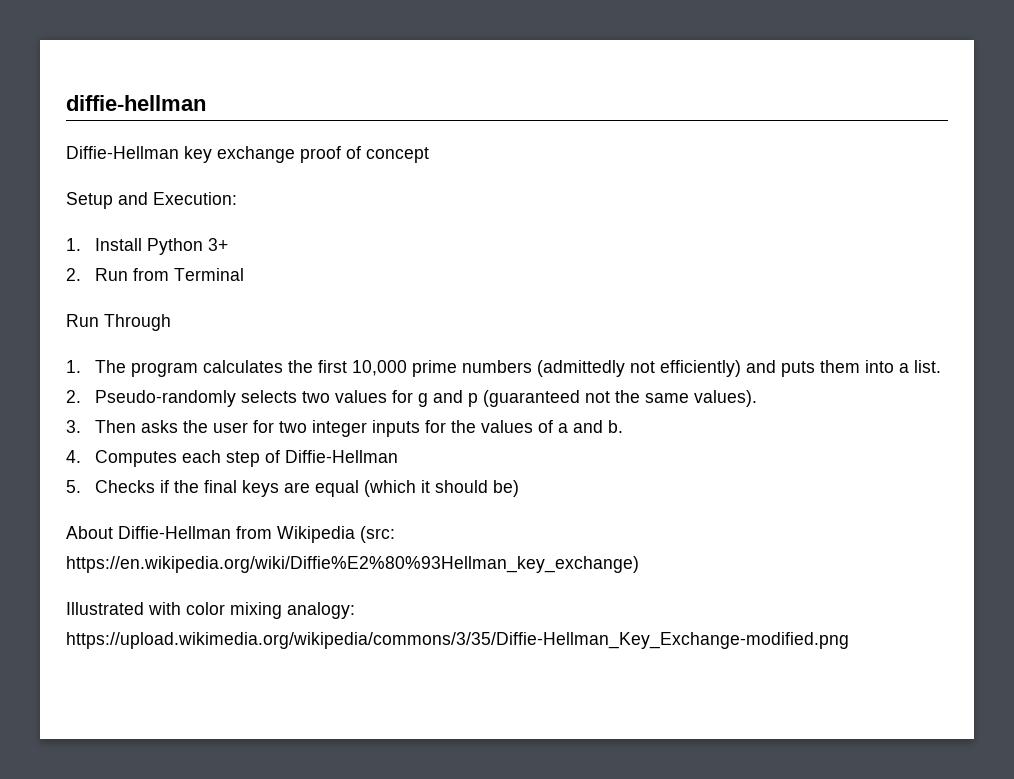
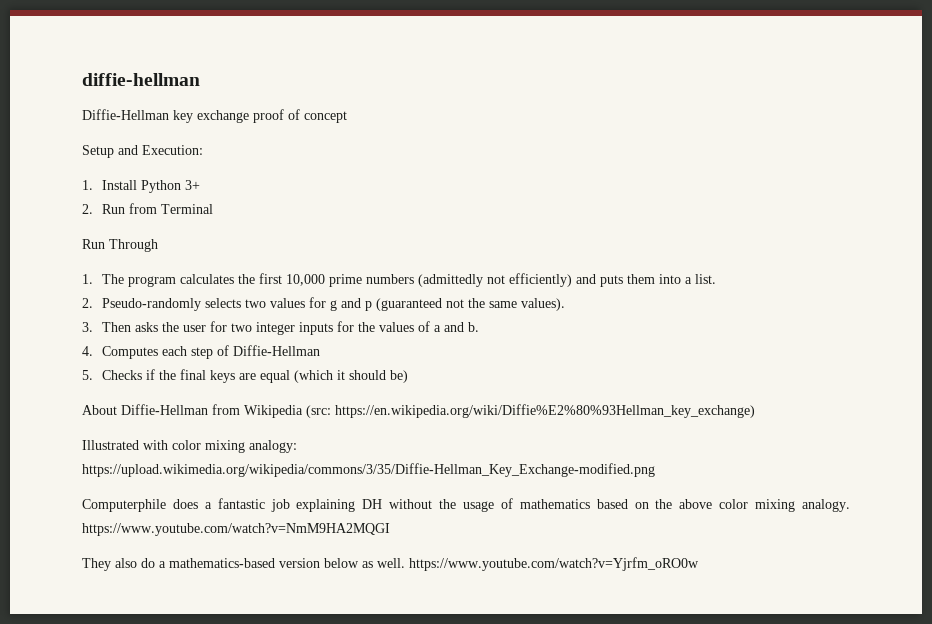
(849, 640) none -> [82,498,851,512] [82,523,390,536] [82,557,699,571] // Computerphile does a fantastic job explaining DH without the usage of mathematics based on the above color mixing analogy. https://www.youtube.com/watch?v=NmM9HA2MQGI // They also do a mathematics-based version below as well. https://www.youtube.com/watch?v=Yjrfm_oRO0w

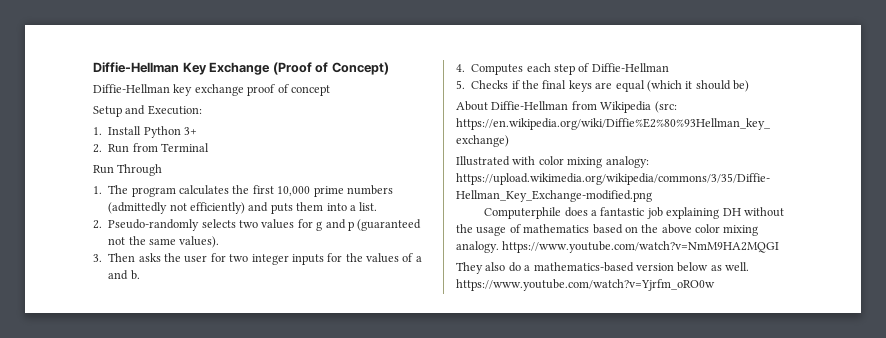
[82,73,200,86] diffie-hellman -> [93,62,389,75] Diffie-Hellman Key Exchange (Proof of Concept)

